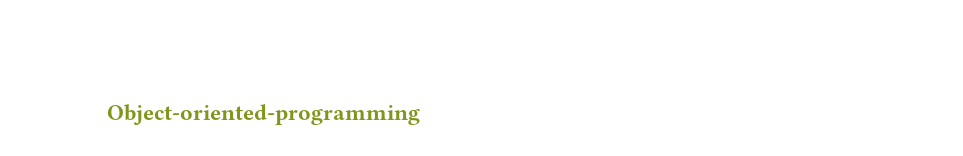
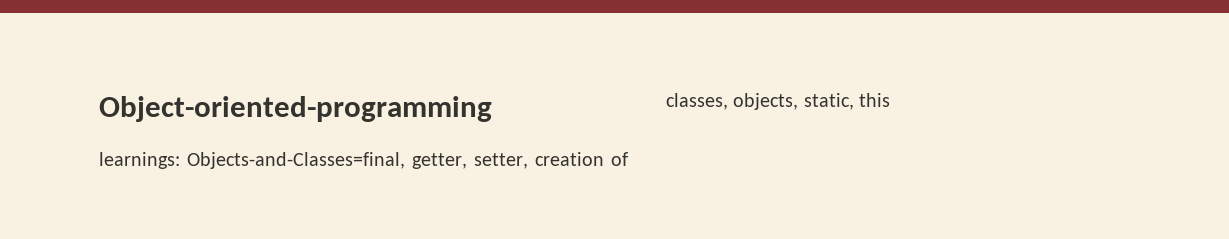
(420, 114) none -> [99,152,628,169] [666,93,891,110] // learnings: Objects-and-Classes=final, getter, setter, creation of classes, objects, static, this

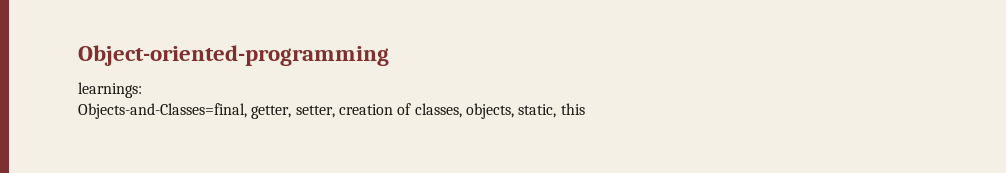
(180, 160) none -> (142, 90) //

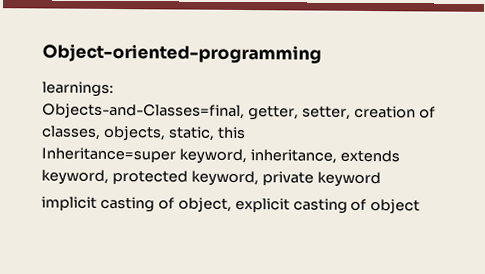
(585, 109) none -> [41,147,400,165] [41,169,381,188] [41,196,421,214] // Inheritance=super keyword, inheritance, extends keyword, protected keyword, private keyword // implicit casting of object, explicit casting of object

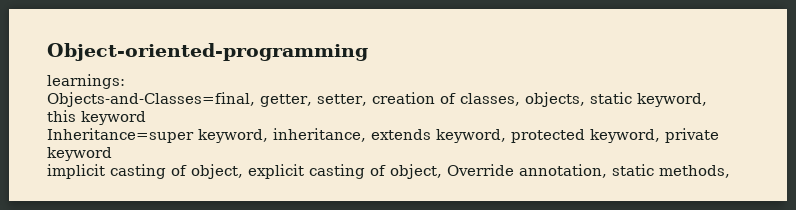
[167,126,215,141] static, -> [589,92,707,107] static keyword, //
(246, 133) none -> [81,111,146,125] keyword
[370,199,421,214] object -> [390,164,730,179] object, Override annotation, static methods,

